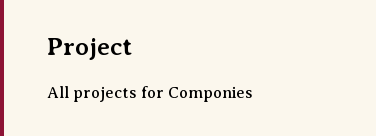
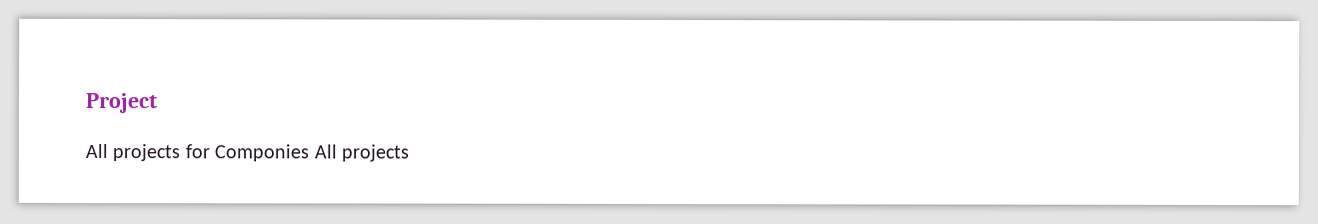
(252, 94) none -> [313,144,409,162] All projects

